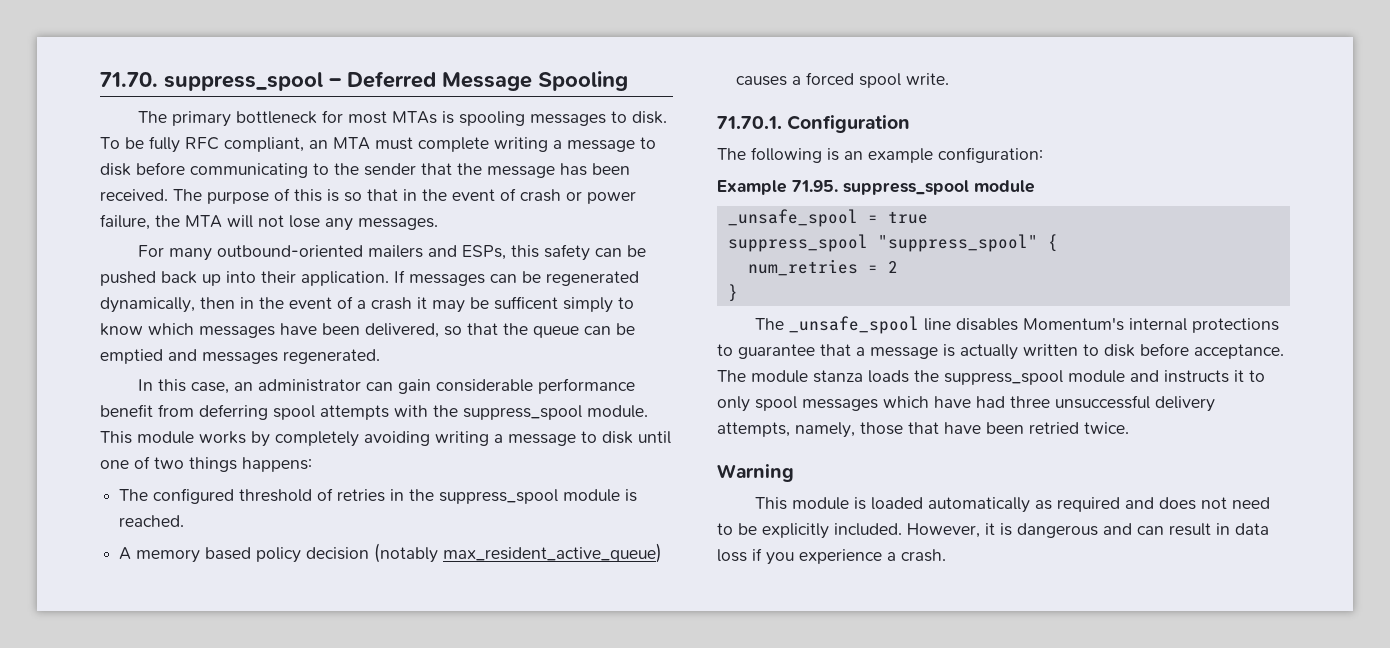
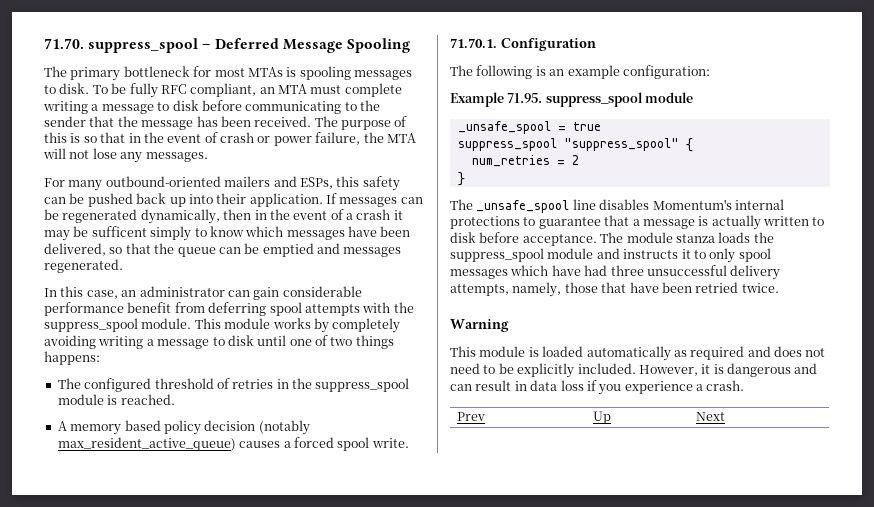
(946, 555) none -> [456,412,485,421] [592,411,611,424] [695,412,725,421] // Prev | Up | Next

